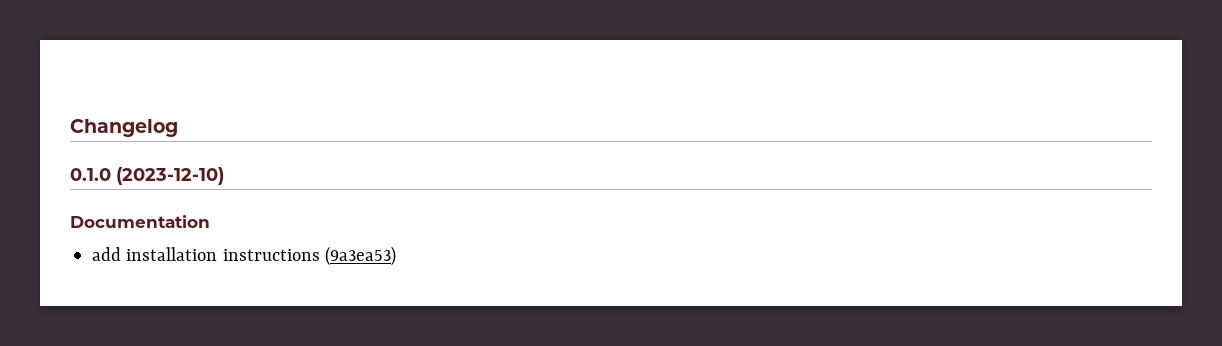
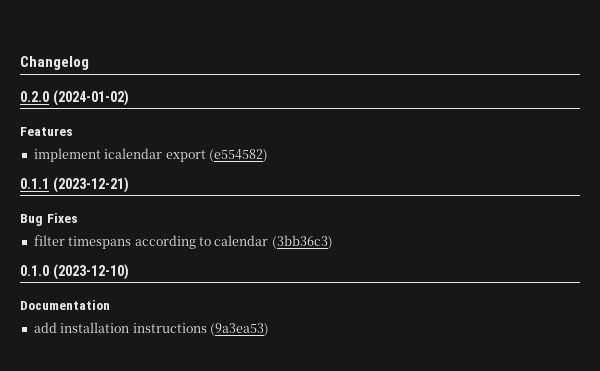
(178, 128) none -> [20,90,129,106] [20,127,73,136] [33,148,268,162] [20,177,129,193] [20,213,78,226] [33,235,333,249] // 0.2.0 (2024-01-02) // Features // implement icalendar export (e554582) // 0.1.1 (2023-12-21) // Bug Fixes // filter timespans according to calendar (3bb36c3)

